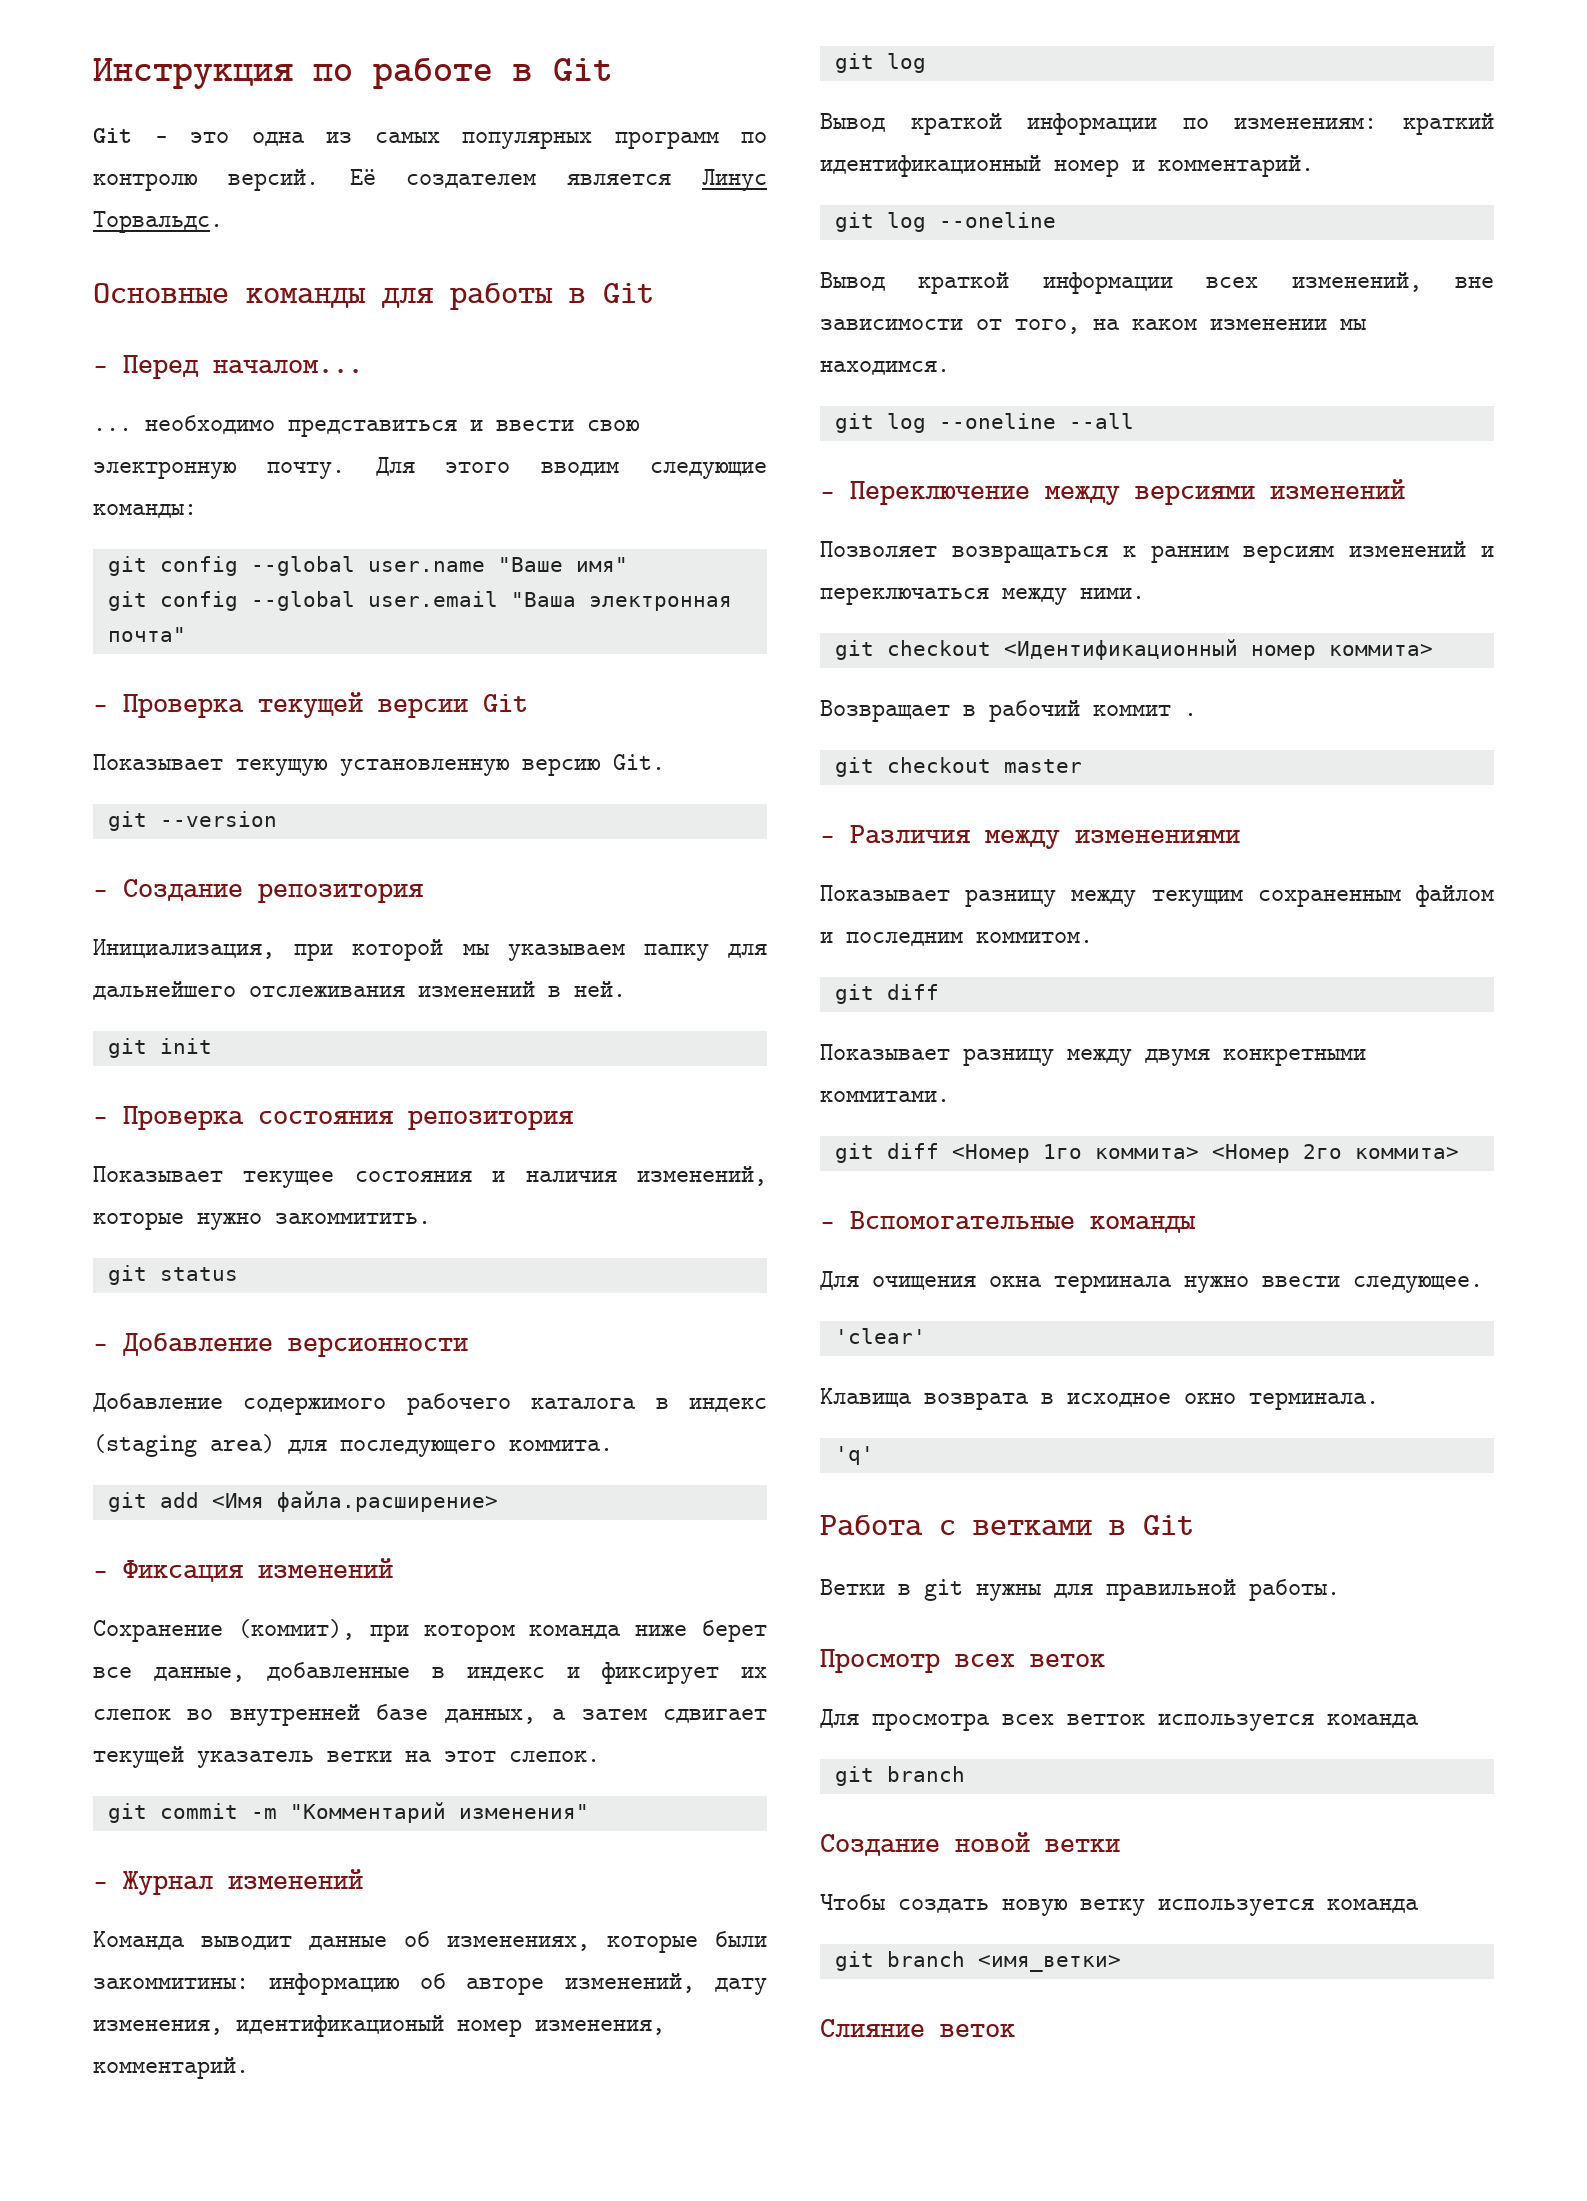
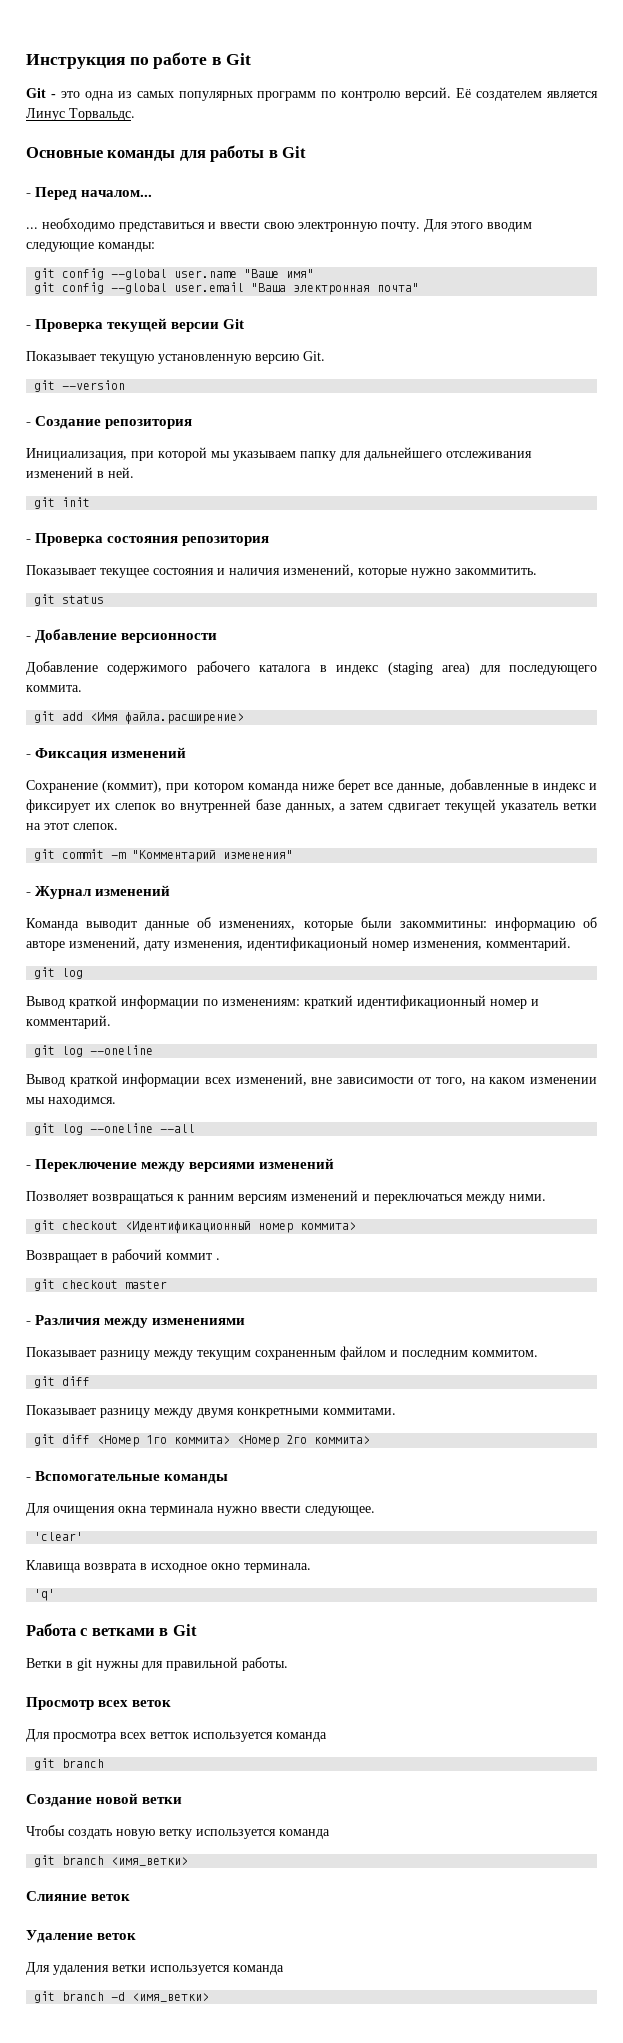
(1015, 2030) none -> [26,1930,137,1943] [26,1962,284,1975] [34,1991,210,2003] // Удаление веток // Для удаления ветки используется команда // git branch -d <имя_ветки>

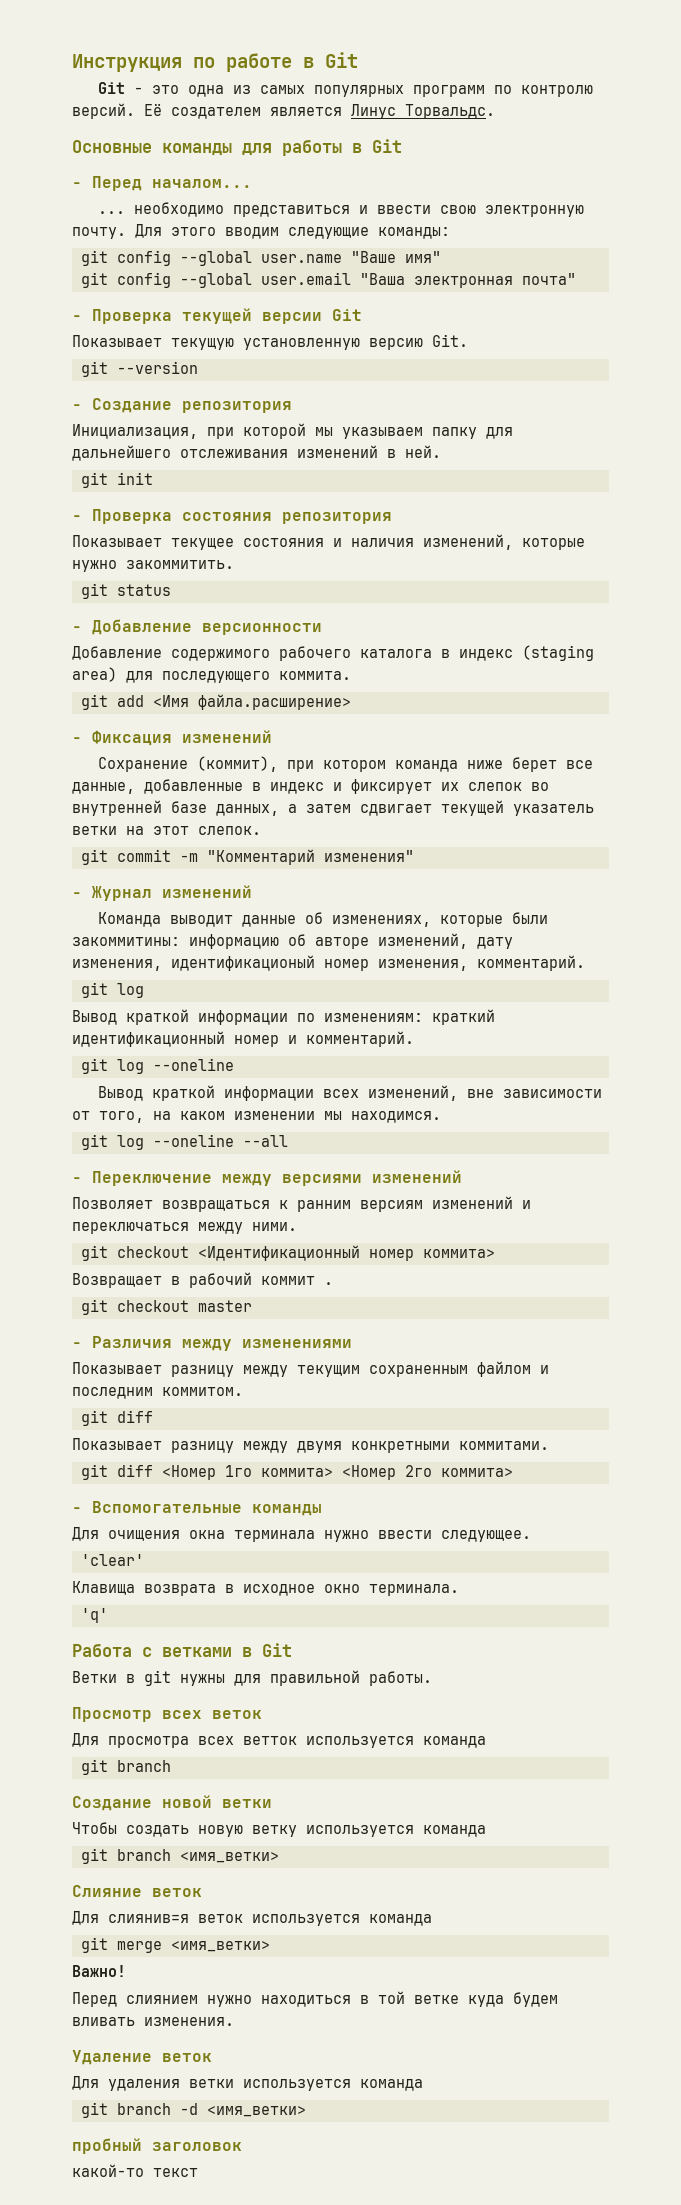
(131, 1897) none -> [72,1911,432,1926] [80,1937,270,1953] [72,1965,126,1977] [72,1991,558,2007] [72,2017,234,2026] // Для слиянив=я веток используется команда // git merge <имя_ветки> // Важно! // Перед слиянием нужно находиться в той ветке куда будем вливать изменения.
(210, 1997) none -> [72,2138,242,2154] [72,2164,198,2177] // пробный заголовок // какой-то текст

